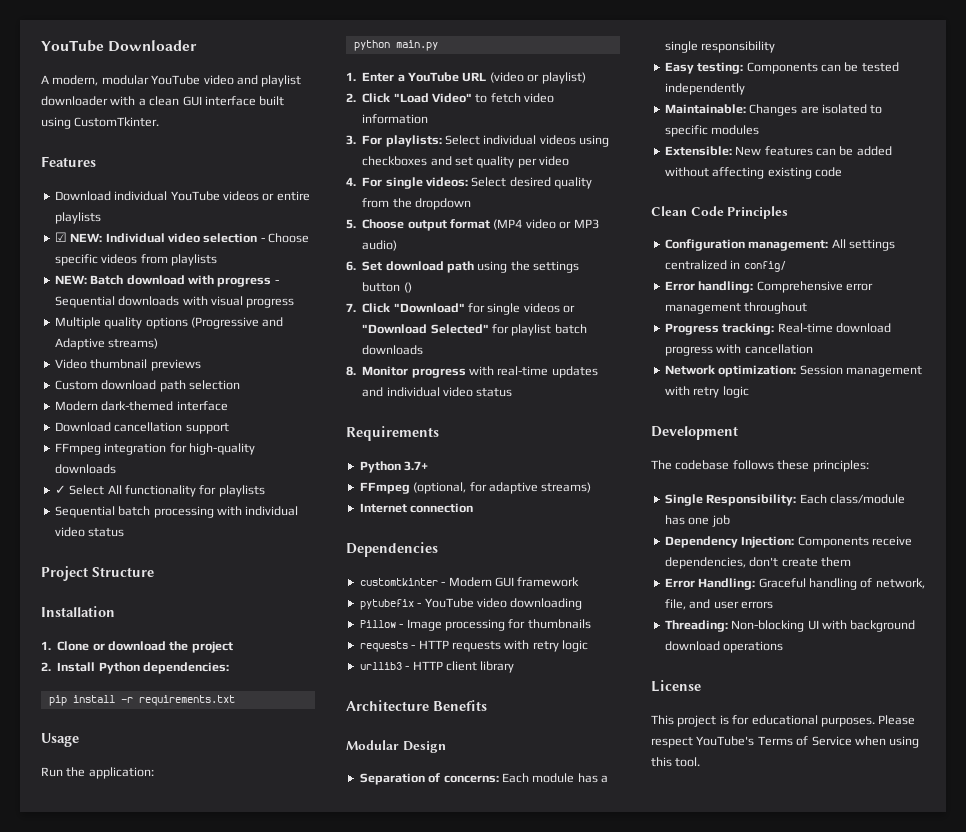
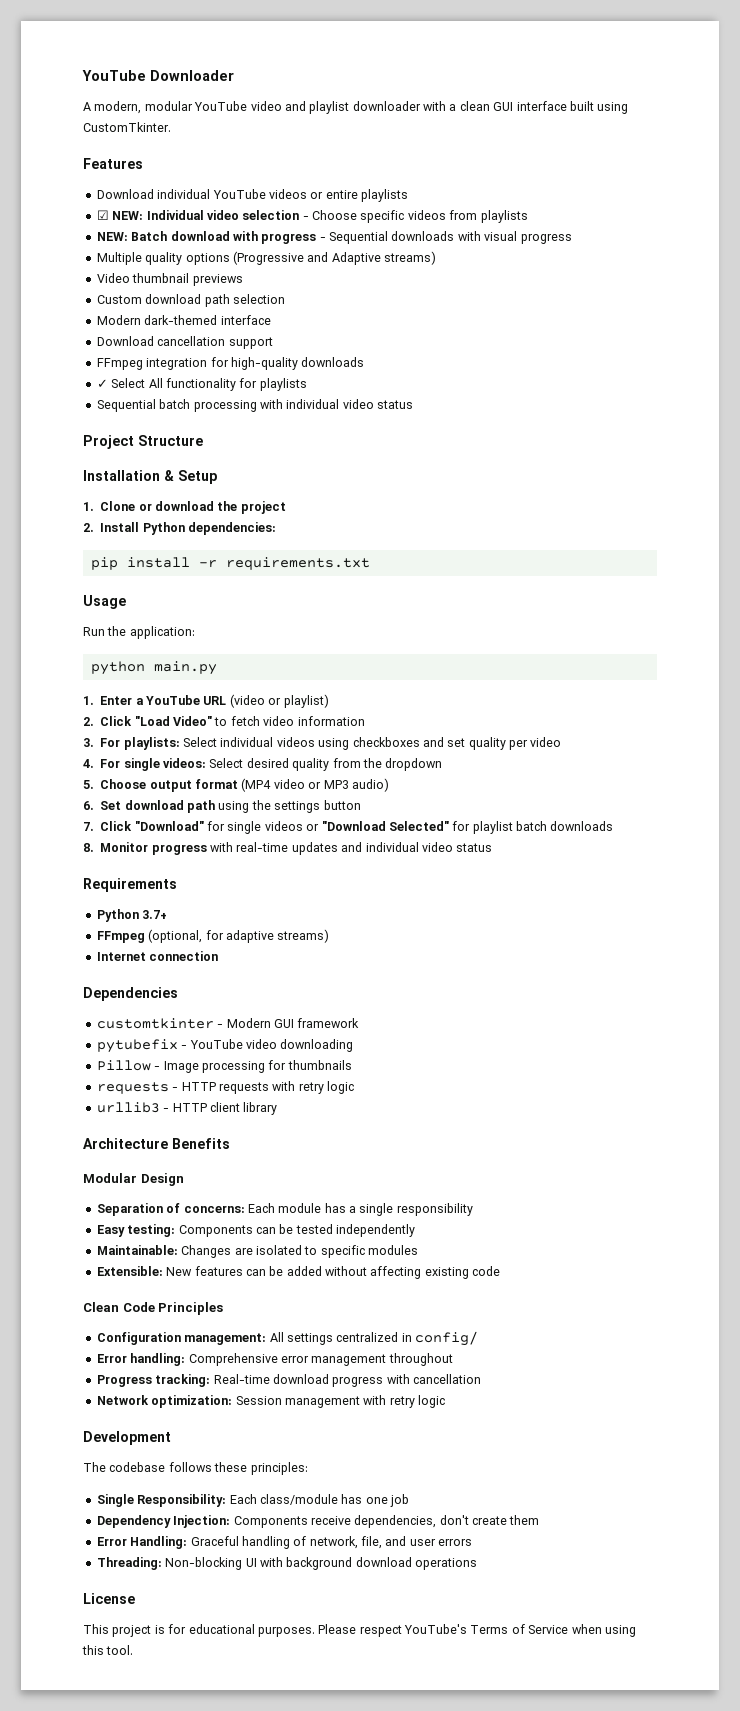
(115, 611) none -> [164,470,217,484] & Setup
[403,282,412,293] () -> (361, 805) none

